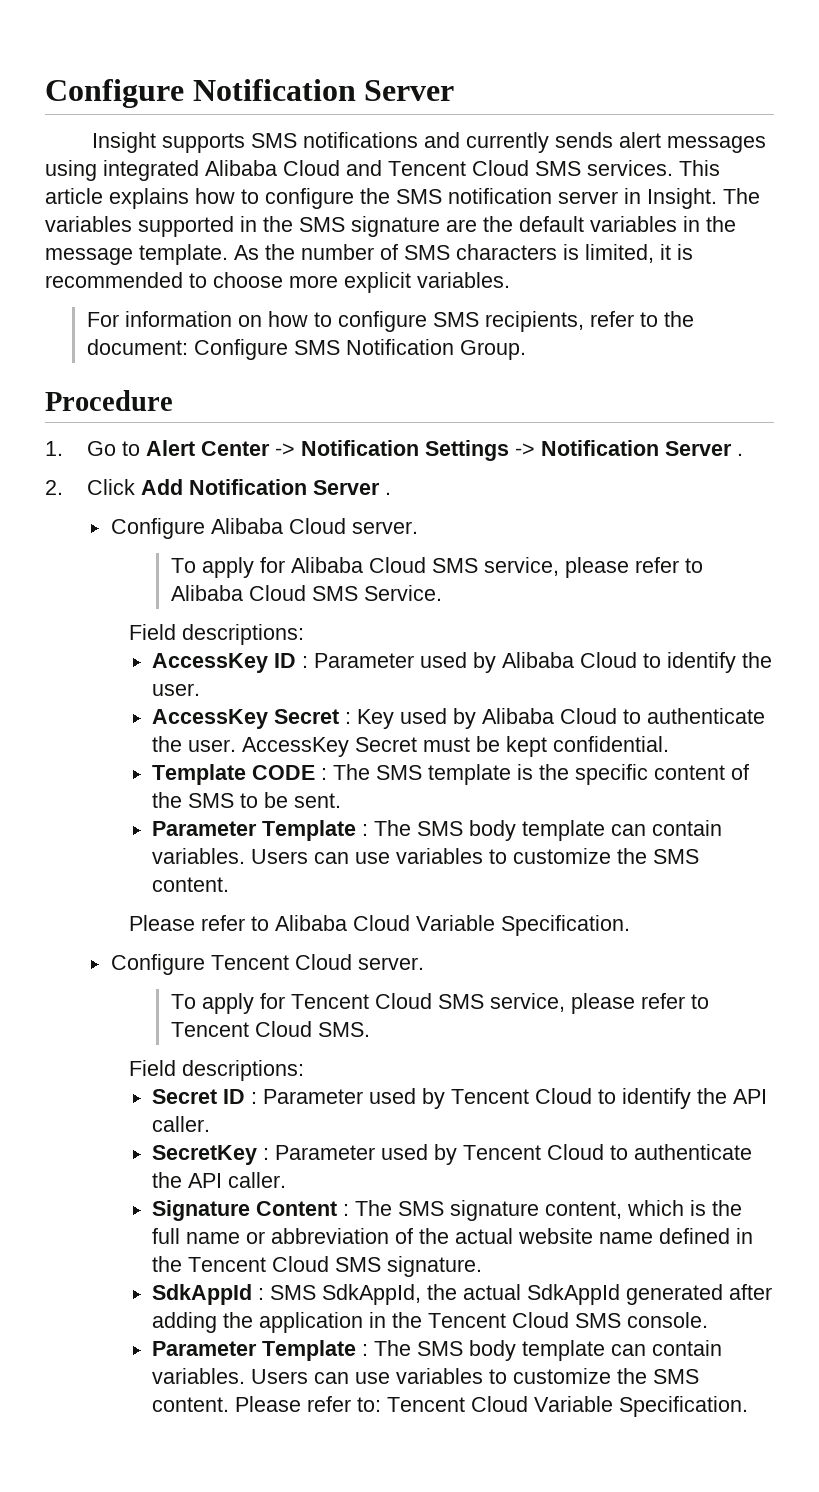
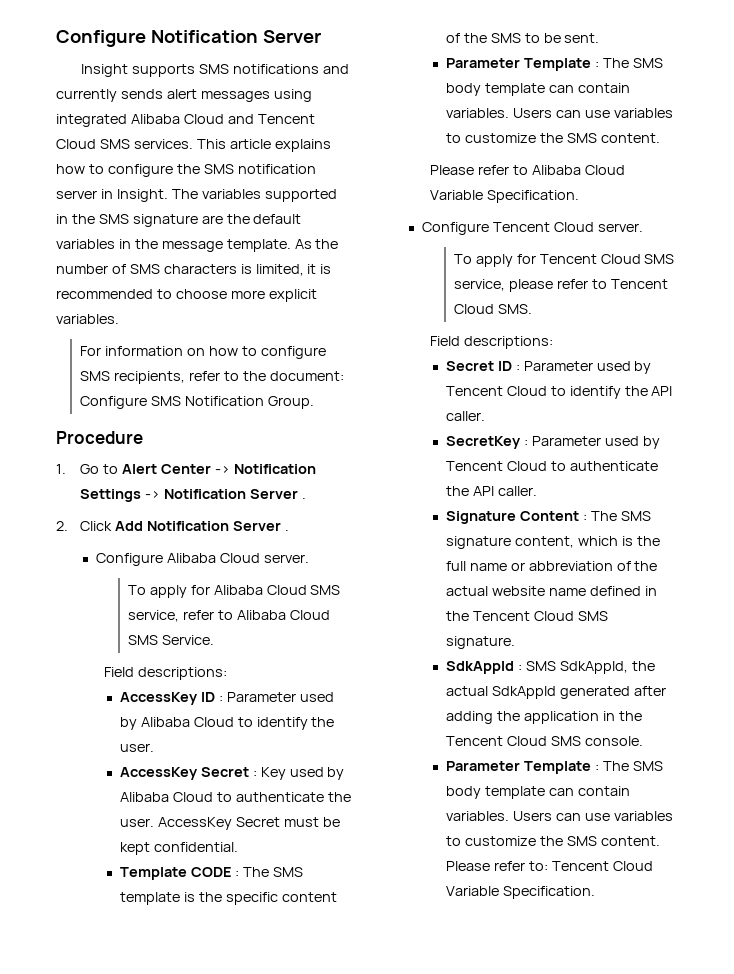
[564,557,629,578] please -> (179, 616) none

